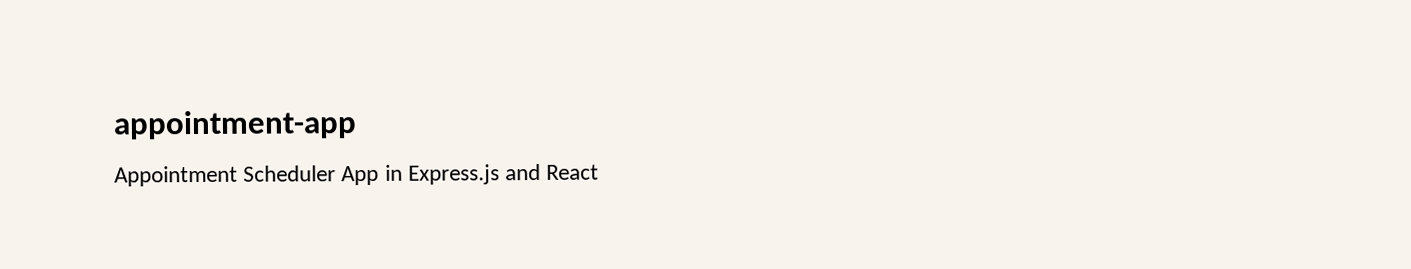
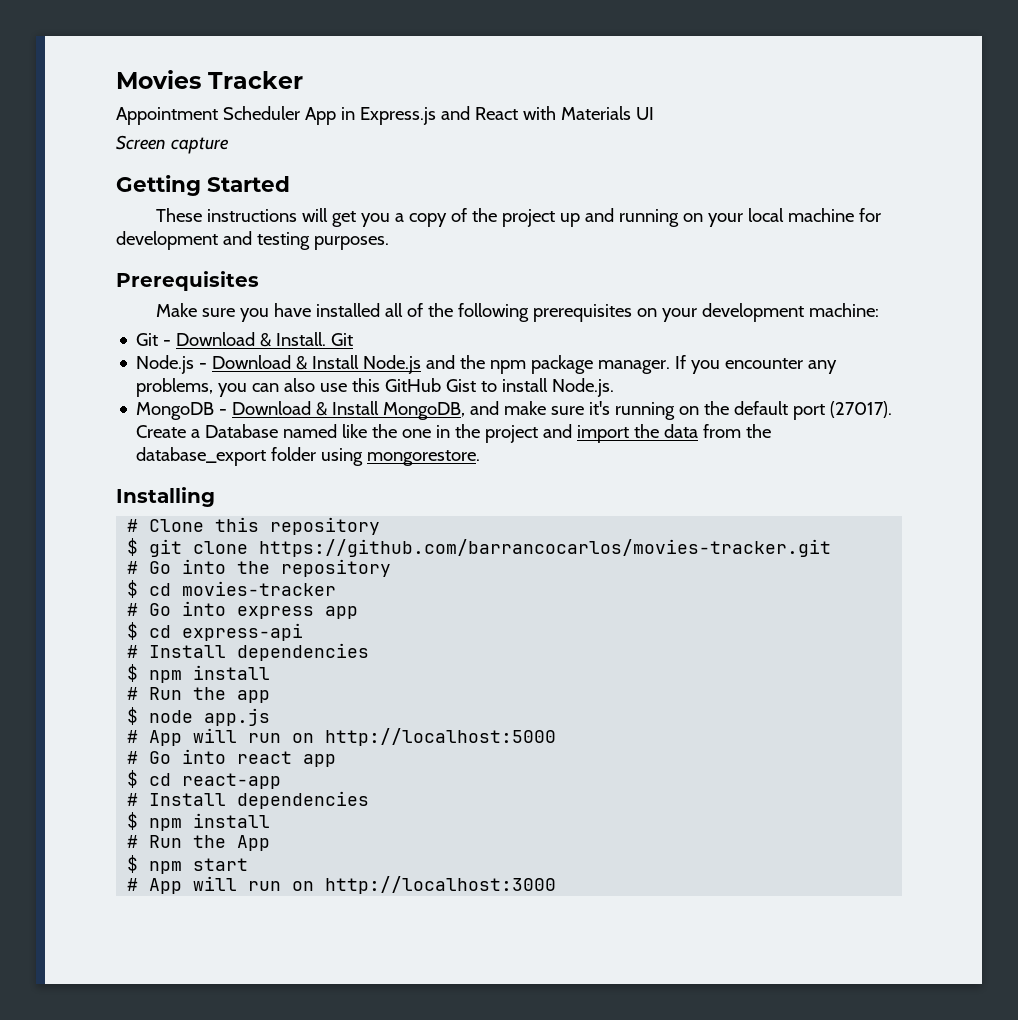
[113,110,357,140] appointment-app -> [116,70,303,89] Movies Tracker
(600, 172) none -> [522,106,654,120] [116,135,229,154] [116,175,290,196] [155,208,881,227] [116,231,389,250] [116,271,259,291] [155,303,879,322] [136,332,354,347] [136,355,838,374] [136,378,615,397] [136,401,893,420] [136,424,772,443] [136,447,481,466] [116,487,215,507] [127,517,381,535] [127,538,832,557] [127,559,392,577] [127,580,337,598] [127,601,359,619] [127,622,304,641] [127,643,370,661] [127,664,271,683] [127,687,271,703] [127,707,271,726] [127,728,557,746] [127,749,337,767] [127,770,282,789] [127,791,370,809] [127,812,271,831] [127,835,271,851] [127,855,249,874] [127,876,557,894] with Materials UI // Screen capture // Getting Started // These instructions will get you a copy of the project up and running on your local machine for development and testing purposes. // Prerequisites // Make sure you have installed all of the following prerequisites on your development machine: // Git - Download & Install. Git // Node.js - Download & Install Node.js and the npm package manager. If you encounter any problems, you can also use this GitHub Gist to install Node.js. // MongoDB - Download & Install MongoDB, and make sure it's running on the default port (27017). Create a Database named like the one in the project and import the data from the database_export folder using mongorestore. // Installing // # Clone this repository // $ git clone https://github.com/barrancocarlos/movies-tracker.git // # Go into the repository // $ cd movies-tracker // # Go into express app // $ cd express-api // # Install dependencies // $ npm install // # Run the app // $ node app.js // # App will run on http://localhost:5000 // # Go into react app // $ cd react-app // # Install dependencies // $ npm install // # Run the App // $ npm start // # App will run on http://localhost:3000

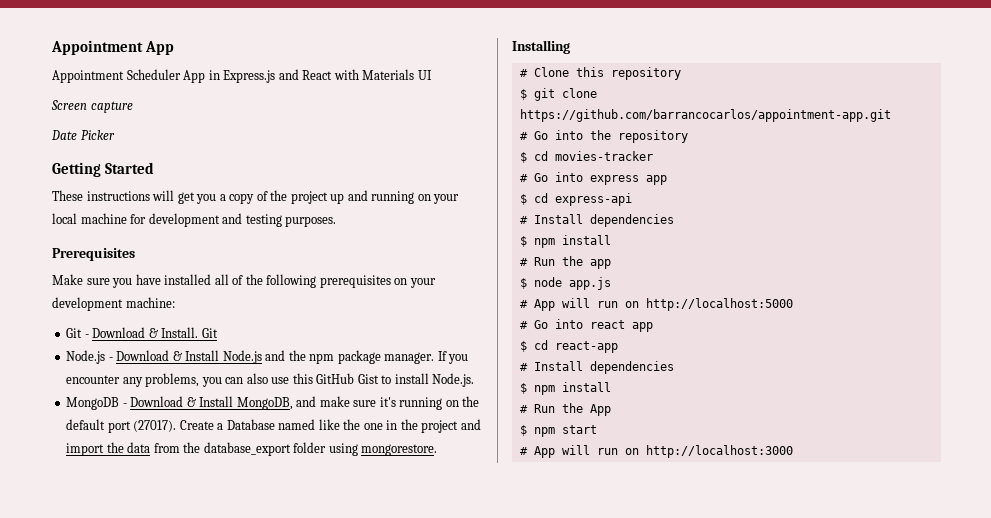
[116,70,303,89] Movies Tracker -> [51,40,175,55] Appointment App
(229, 145) none -> [51,130,115,140] // Date Picker
[259,539,832,557] https://github.com/barrancocarlos/movies-tracker.git -> [519,109,891,122] https://github.com/barrancocarlos/appointment-app.git

